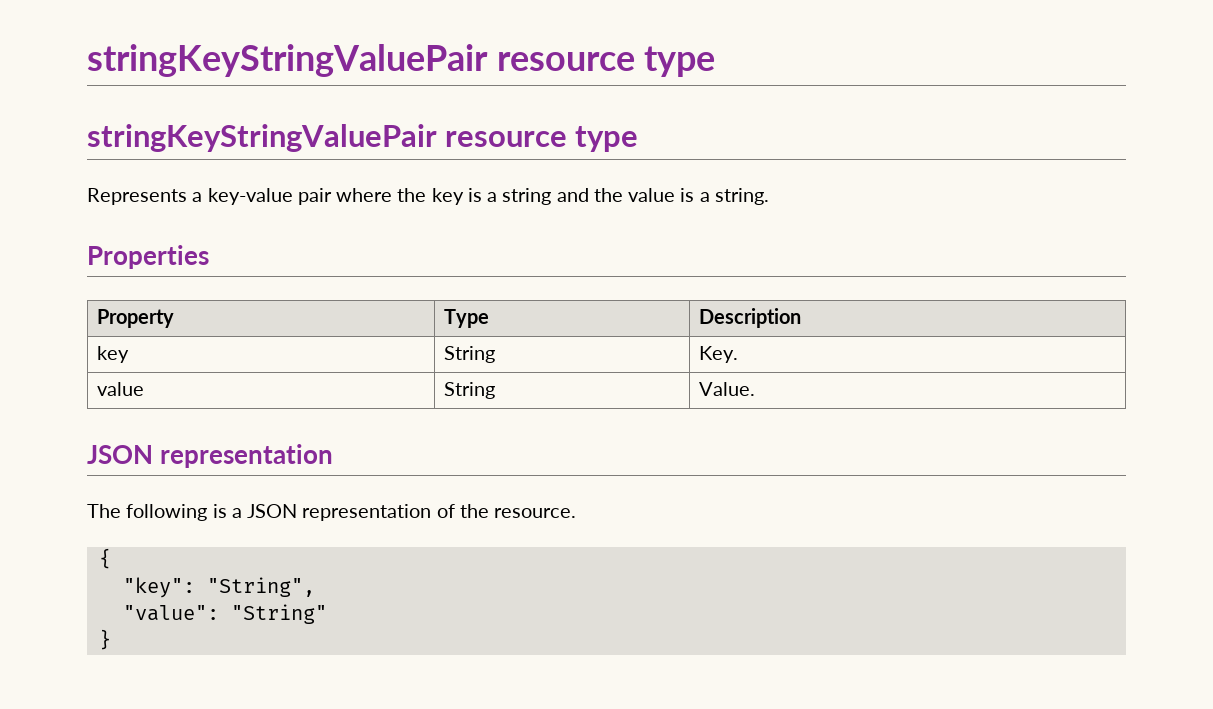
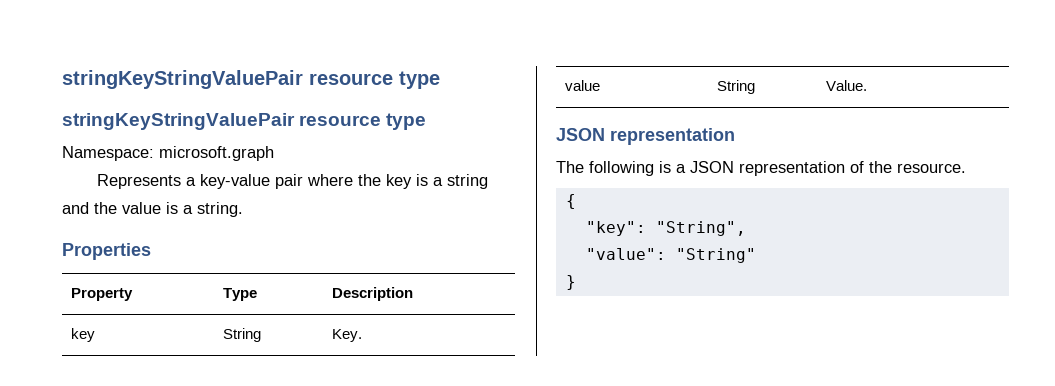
(639, 139) none -> [62,146,274,161] // Namespace: microsoft.graph

